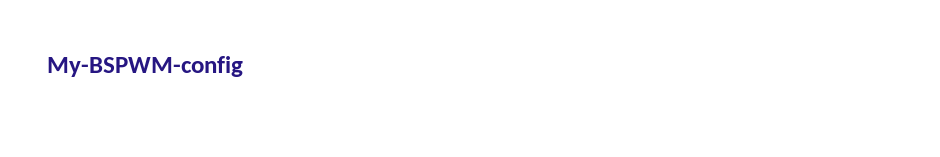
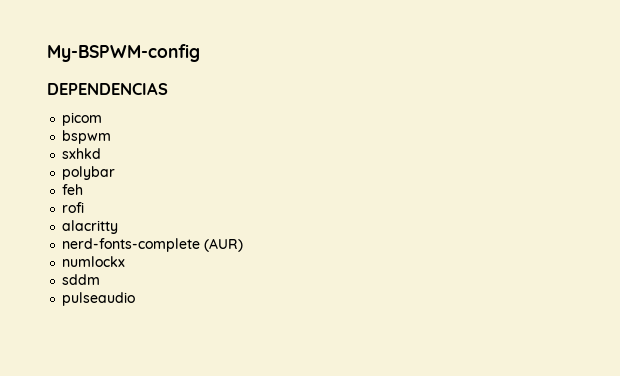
(243, 66) none -> [47,82,168,95] [62,112,103,126] [62,130,112,144] [62,148,102,159] [62,166,116,180] [62,184,84,195] [62,202,85,213] [62,220,119,234] [62,238,244,252] [62,256,126,267] [62,274,101,285] [62,292,136,306] // DEPENDENCIAS // picom // bspwm // sxhkd // polybar // feh // rofi // alacritty // nerd-fonts-complete (AUR) // numlockx // sddm // pulseaudio

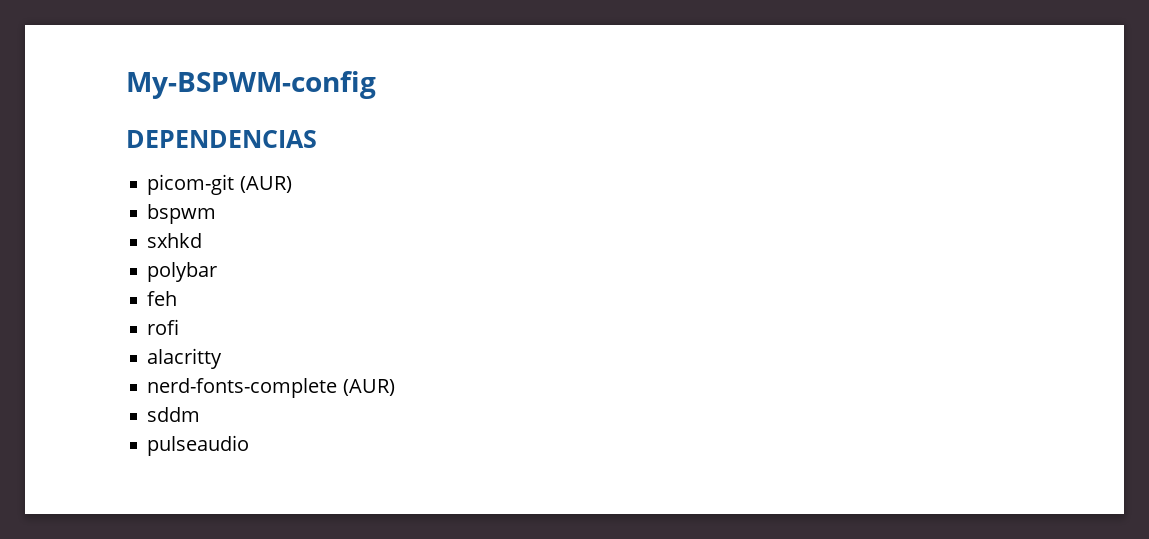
[62,112,103,126] picom -> [147,174,292,195] picom-git (AUR)
[62,256,126,267] // numlockx -> (395, 387) none

